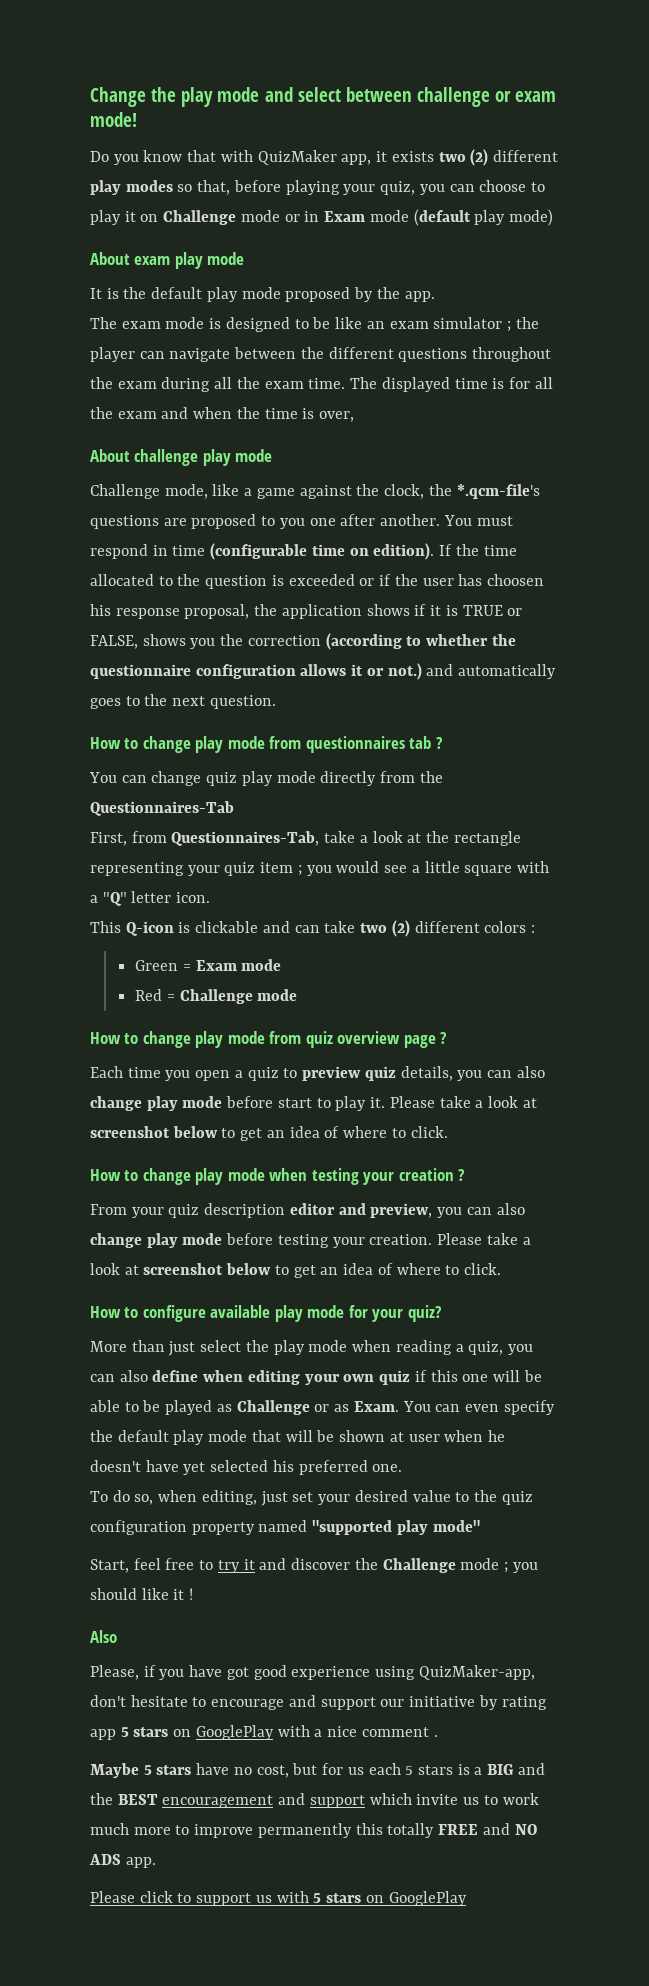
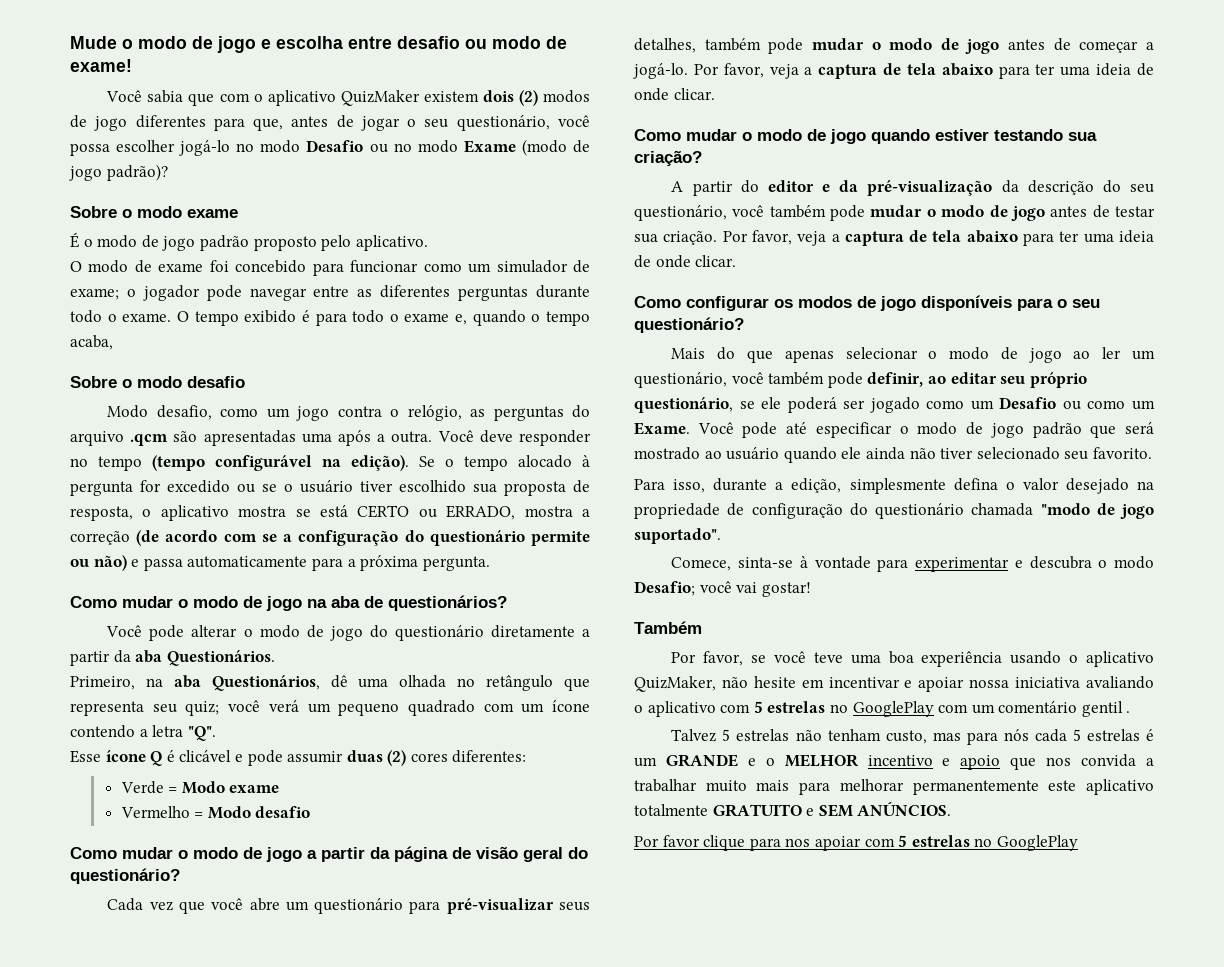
[90,87,557,107] [90,112,137,127] [90,149,558,166] [90,180,545,195] [90,209,553,226] [90,252,245,269] [90,287,435,302] [90,317,539,332] [90,347,552,362] [90,377,553,392] [90,407,355,422] [90,449,273,466] [90,484,540,499] [90,514,513,529] [90,543,517,560] [90,574,544,589] [90,604,523,619] [90,633,516,650] [90,663,557,680] [90,694,276,709] [90,736,443,753] [89,771,443,786] [90,801,234,816] [90,831,521,846] [90,861,549,876] [90,891,211,906] [90,920,535,937] [135,959,282,971] [135,989,298,1004] [90,1031,448,1048] [90,1066,545,1081] [90,1096,537,1111] [90,1126,448,1141] [90,1168,466,1185] [90,1203,525,1218] [90,1233,531,1248] [90,1263,501,1278] [90,1305,442,1322] [90,1340,533,1356] [90,1370,542,1385] [90,1400,555,1415] [90,1430,505,1445] [90,1460,403,1475] [90,1490,533,1506] [90,1520,480,1535] [90,1558,538,1573] [90,1588,194,1600] [90,1630,117,1643] [90,1665,535,1680] [90,1695,547,1710] [90,1725,438,1740] [90,1763,545,1778] [90,1793,539,1808] [90,1823,537,1838] [89,1854,156,1868] [90,1891,384,1906] Change the play mode and select between challenge or exam mode! // Do you know that with QuizMaker app, it exists two (2) different play modes so that, before playing your quiz, you can choose to play it on Challenge mode or in Exam mode (default play mode) // About exam play mode // It is the default play mode proposed by the app. // The exam mode is designed to be like an exam simulator ; the player can navigate between the different questions throughout the exam during all the exam time. The displayed time is for all the exam and when the time is over, // About challenge play mode // Challenge mode, like a game against the clock, the *.qcm-file's questions are proposed to you one after another. You must respond in time (configurable time on edition). If the time allocated to the question is exceeded or if the user has choosen his response proposal, the application shows if it is TRUE or FALSE, shows you the correction (according to whether the questionnaire configuration allows it or not.) and automatically goes to the next question. // How to change play mode from questionnaires tab ? // You can change quiz play mode directly from the Questionnaires-Tab // First, from Questionnaires-Tab, take a look at the rectangle representing your quiz item ; you would see a little square with a "Q" letter icon. // This Q-icon is clickable and can take two (2) different colors : // Green = Exam mode // Red = Challenge mode // How to change play mode from quiz overview page ? // Each time you open a quiz to preview quiz details, you can also change play mode before start to play it. Please take a look at screenshot below to get an idea of where to click. // How to change play mode when testing your creation ? // From your quiz description editor and preview, you can also change play mode before testing your creation. Please take a look at screenshot below to get an idea of where to click. // How to configure available play mode for your quiz? // More than just select the play mode when reading a quiz, you can also define when editing your own quiz if this one will be able to be played as Challenge or as Exam. You can even specify the default play mode that will be shown at user when he doesn't have yet selected his preferred one. // To do so, when editing, just set your desired value to the quiz configuration property named "supported play mode" // Start, feel free to try it and discover the Challenge mode ; you should like it ! // Also // Please, if you have got good experience using QuizMaker-app, don't hesitate to encourage and support our initiative by rating app 5 stars on GooglePlay with a nice comment . // Maybe 5 stars have no cost, but for us each 5 stars is a BIG and the BEST encouragement and support which invite us to work much more to improve permanently this totally FREE and NO ADS app. // Please click to support us with 5 stars on -> [70,36,567,53] [70,59,132,72] [106,90,590,106] [70,115,590,131] [70,139,590,156] [69,164,168,181] [70,206,238,218] [70,232,428,251] [70,260,590,276] [70,285,591,301] [70,310,590,326] [70,335,113,350] [70,376,245,388] [107,405,590,421] [70,430,591,446] [70,455,590,471] [70,480,590,496] [70,505,590,521] [70,530,590,546] [70,555,490,571] [70,595,507,611] [106,625,590,641] [70,650,275,666] [70,675,591,691] [70,700,590,716] [70,725,216,741] [70,750,527,766] [120,781,280,794] [120,806,311,819] [70,846,588,862] [70,868,180,884] [107,898,590,914] [634,38,1154,54] [633,63,1154,79] [634,88,715,101] [634,129,1097,144] [634,150,702,166] [671,180,1154,196] [634,205,1155,221] [634,230,1154,246] [634,255,737,268] [634,295,1100,311] [634,317,744,333] [671,347,1155,363] [634,372,1087,388] [634,397,1155,413] [634,422,1154,438] [634,447,1152,463] [634,478,1154,494] [634,503,1154,519] [634,528,721,544] [671,556,1154,572] [634,581,811,597] [634,621,702,634] [671,651,1154,667] [634,676,1154,692] [634,701,1131,717] [671,729,1154,745] [634,754,1154,770] [634,779,1154,795] [634,801,952,817] [634,835,993,851] Mude o modo de jogo e escolha entre desafio ou modo de exame! // Você sabia que com o aplicativo QuizMaker existem dois (2) modos de jogo diferentes para que, antes de jogar o seu questionário, você possa escolher jogá‑lo no modo Desafio ou no modo Exame (modo de jogo padrão)? // Sobre o modo exame // É o modo de jogo padrão proposto pelo aplicativo. // O modo de exame foi concebido para funcionar como um simulador de exame; o jogador pode navegar entre as diferentes perguntas durante todo o exame. O tempo exibido é para todo o exame e, quando o tempo acaba, // Sobre o modo desafio // Modo desafio, como um jogo contra o relógio, as perguntas do arquivo .qcm são apresentadas uma após a outra. Você deve responder no tempo (tempo configurável na edição). Se o tempo alocado à pergunta for excedido ou se o usuário tiver escolhido sua proposta de resposta, o aplicativo mostra se está CERTO ou ERRADO, mostra a correção (de acordo com se a configuração do questionário permite ou não) e passa automaticamente para a próxima pergunta. // Como mudar o modo de jogo na aba de questionários? // Você pode alterar o modo de jogo do questionário diretamente a partir da aba Questionários. // Primeiro, na aba Questionários, dê uma olhada no retângulo que representa seu quiz; você verá um pequeno quadrado com um ícone contendo a letra "Q". // Esse ícone Q é clicável e pode assumir duas (2) cores diferentes: // Verde = Modo exame // Vermelho = Modo desafio // Como mudar o modo de jogo a partir da página de visão geral do questionário? // Cada vez que você abre um questionário para pré‑visualizar seus detalhes, também pode mudar o modo de jogo antes de começar a jogá‑lo. Por favor, veja a captura de tela abaixo para ter uma ideia de onde clicar. // Como mudar o modo de jogo quando estiver testando sua criação? // A partir do editor e da pré‑visualização da descrição do seu questionário, você também pode mudar o modo de jogo antes de testar sua criação. Por favor, veja a captura de tela abaixo para ter uma ideia de onde clicar. // Como configurar os modos de jogo disponíveis para o seu questionário? // Mais do que apenas selecionar o modo de jogo ao ler um questionário, você também pode definir, ao editar seu próprio questionário, se ele poderá ser jogado como um Desafio ou como um Exame. Você pode até especificar o modo de jogo padrão que será mostrado ao usuário quando ele ainda não tiver selecionado seu favorito. // Para isso, durante a edição, simplesmente defina o valor desejado na propriedade de configuração do questionário chamada "modo de jogo suportado". // Comece, sinta‑se à vontade para experimentar e descubra o modo Desafio; você vai gostar! // Também // Por favor, se você teve uma boa experiência usando o aplicativo QuizMaker, não hesite em incentivar e apoiar nossa iniciativa avaliando o aplicativo com 5 estrelas no GooglePlay com um comentário gentil . // Talvez 5 estrelas não tenham custo, mas para nós cada 5 estrelas é um GRANDE e o MELHOR incentivo e apoio que nos convida a trabalhar muito mais para melhorar permanentemente este aplicativo totalmente GRATUITO e SEM ANÚNCIOS. // Por favor clique para nos apoiar com 5 estrelas no

